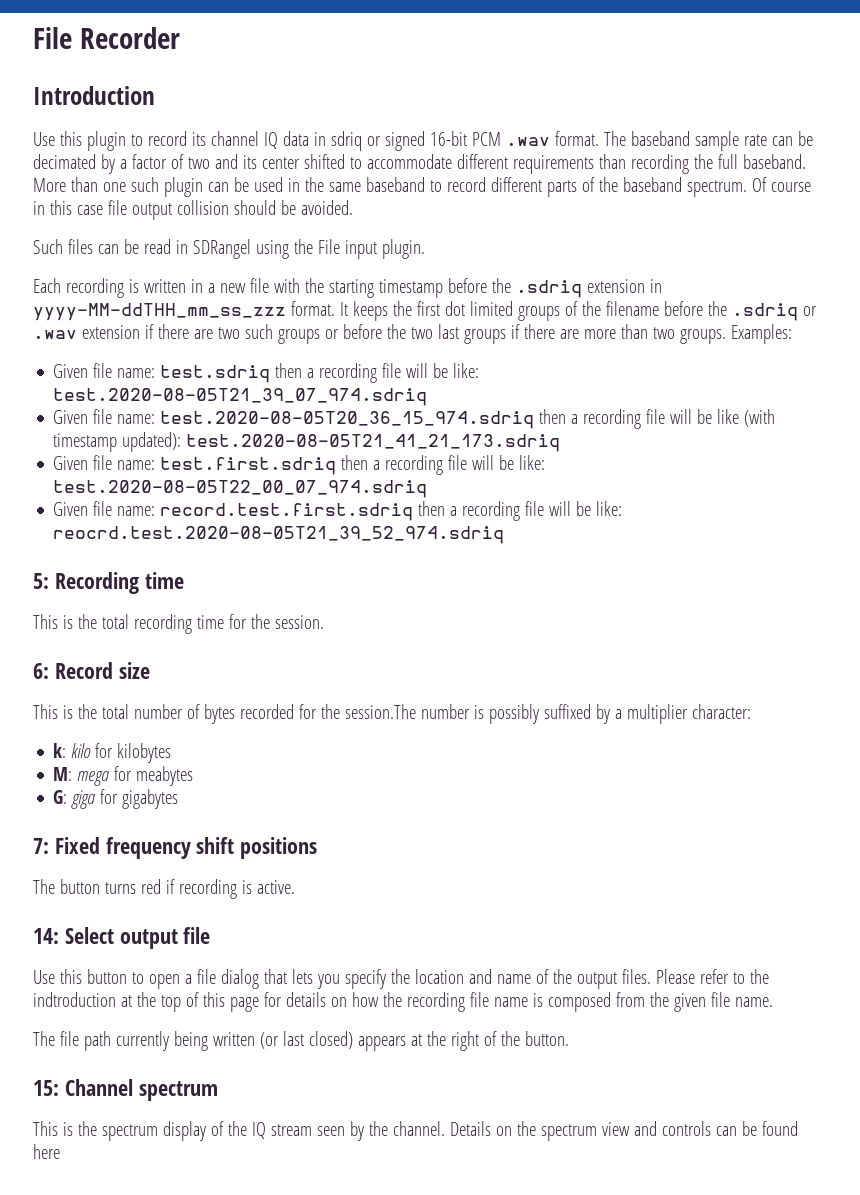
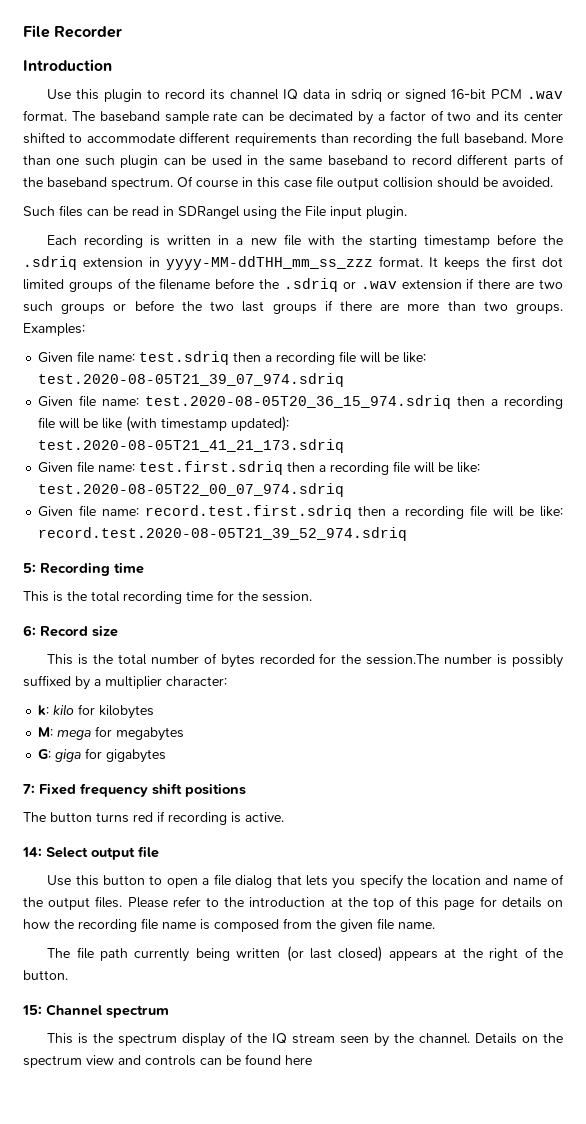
[53,526,505,544] reocrd.test.2020-08-05T21_39_52_974.sdriq -> [38,527,408,541] record.test.2020-08-05T21_39_52_974.sdriq
[136,766,194,786] meabytes -> [116,727,185,741] megabytes
[33,992,116,1007] indtroduction -> [249,897,326,907] introduction

